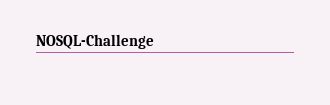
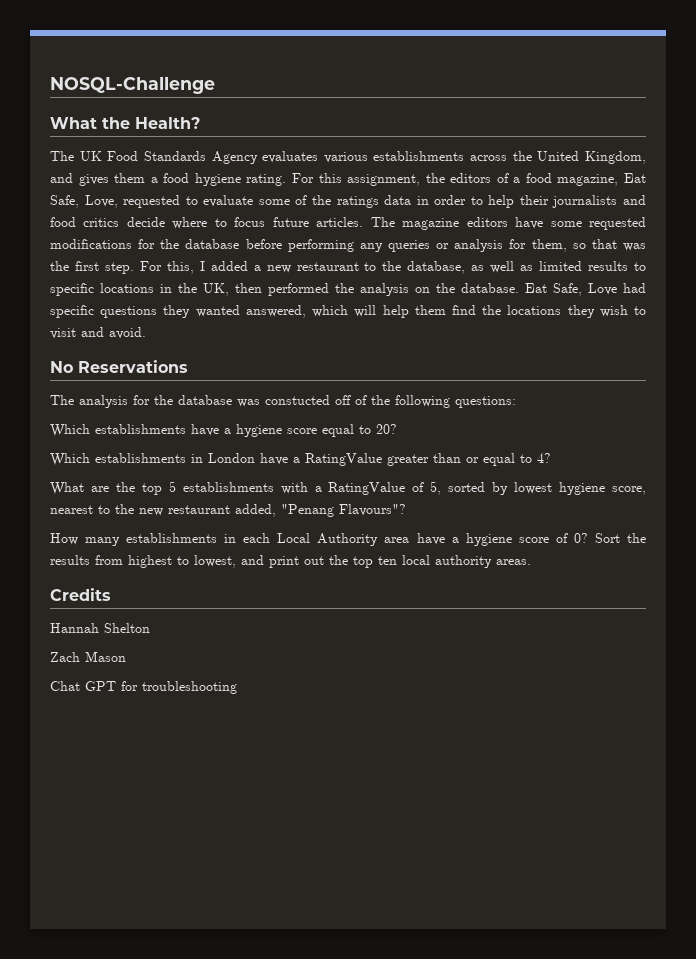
(154, 41) none -> [50,117,200,129] [50,151,646,164] [50,173,646,186] [50,195,646,208] [50,217,646,230] [50,239,646,252] [50,261,647,274] [50,283,646,296] [50,305,646,318] [50,327,146,339] [50,360,188,373] [50,395,516,408] [50,424,397,437] [50,453,551,466] [50,481,646,495] [50,504,406,517] [50,533,647,546] [50,555,531,568] [50,588,111,601] [50,623,150,633] [50,651,126,662] [50,681,237,694] // What the Health? // The UK Food Standards Agency evaluates various establishments across the United Kingdom, and gives them a food hygiene rating. For this assignment, the editors of a food magazine, Eat Safe, Love, requested to evaluate some of the ratings data in order to help their journalists and food critics decide where to focus future articles. The magazine editors have some requested modifications for the database before performing any queries or analysis for them, so that was the first step. For this, I added a new restaurant to the database, as well as limited results to specific locations in the UK, then performed the analysis on the database. Eat Safe, Love had specific questions they wanted answered, which will help them find the locations they wish to visit and avoid. // No Reservations // The analysis for the database was constucted off of the following questions: // Which establishments have a hygiene score equal to 20? // Which establishments in London have a RatingValue greater than or equal to 4? // What are the top 5 establishments with a RatingValue of 5, sorted by lowest hygiene score, nearest to the new restaurant added, "Penang Flavours"? // How many establishments in each Local Authority area have a hygiene score of 0? Sort the results from highest to lowest, and print out the top ten local authority areas. // Credits // Hannah Shelton // Zach Mason // Chat GPT for troubleshooting

